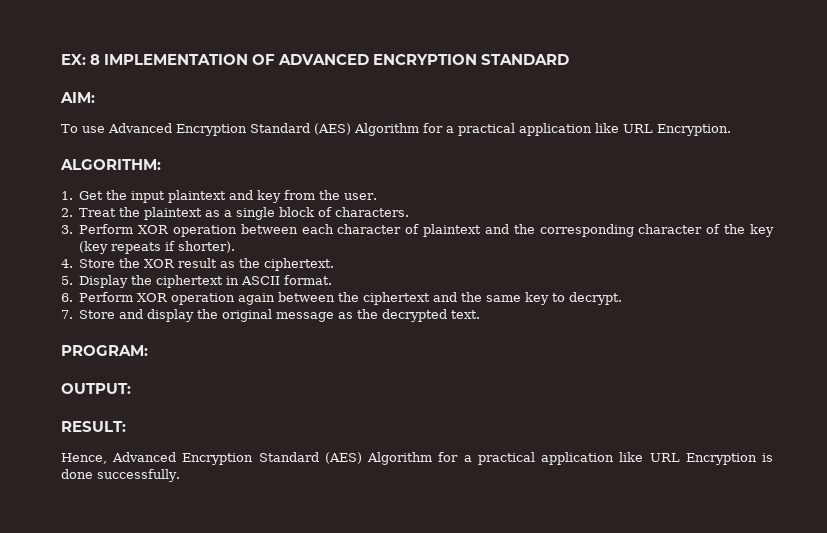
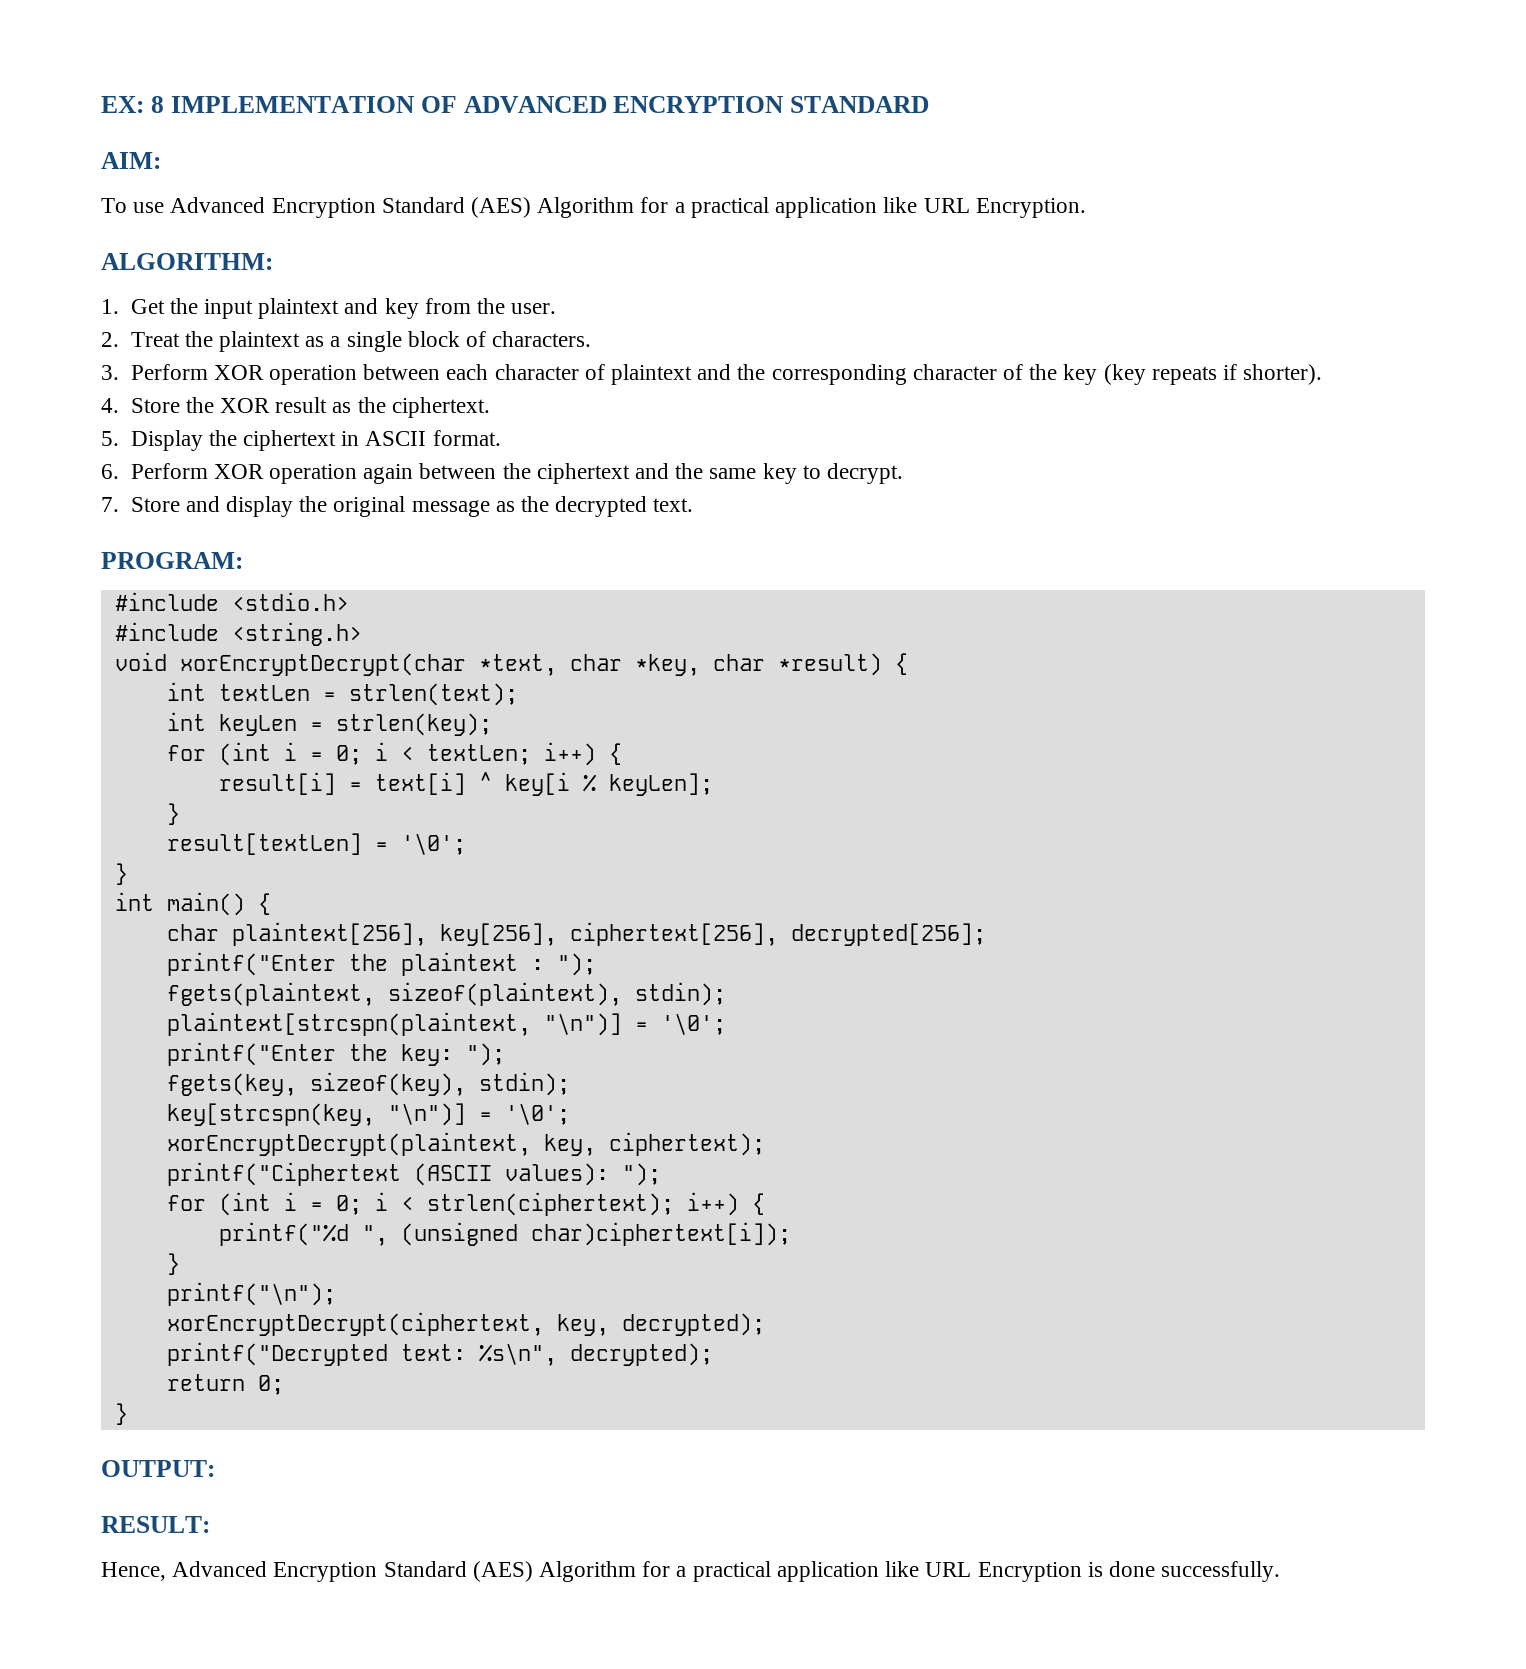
(148, 350) none -> [114,592,349,611] [114,622,362,646] [114,652,908,676] [166,682,518,706] [166,712,492,736] [166,742,622,766] [218,772,713,796] [166,803,180,825] [166,833,466,855] [114,863,128,885] [114,892,271,916] [166,922,986,946] [166,952,596,976] [166,982,726,1006] [166,1012,726,1036] [166,1042,505,1066] [166,1072,570,1096] [166,1103,570,1126] [166,1132,765,1156] [166,1162,661,1186] [166,1192,765,1216] [218,1222,791,1246] [166,1253,180,1275] [166,1282,336,1306] [166,1312,765,1336] [166,1342,713,1366] [166,1374,284,1395] [114,1403,128,1425] // #include <stdio.h> // #include <string.h> // void xorEncryptDecrypt(char *text, char *key, char *result) { // int textLen = strlen(text); // int keyLen = strlen(key); // for (int i = 0; i < textLen; i++) { // result[i] = text[i] ^ key[i % keyLen]; // } // result[textLen] = '\0'; // } // int main() { // char plaintext[256], key[256], ciphertext[256], decrypted[256]; // printf("Enter the plaintext : "); // fgets(plaintext, sizeof(plaintext), stdin); // plaintext[strcspn(plaintext, "\n")] = '\0'; // printf("Enter the key: "); // fgets(key, sizeof(key), stdin); // key[strcspn(key, "\n")] = '\0'; // xorEncryptDecrypt(plaintext, key, ciphertext); // printf("Ciphertext (ASCII values): "); // for (int i = 0; i < strlen(ciphertext); i++) { // printf("%d ", (unsigned char)ciphertext[i]); // } // printf("\n"); // xorEncryptDecrypt(ciphertext, key, decrypted); // printf("Decrypted text: %s\n", decrypted); // return 0; // }

